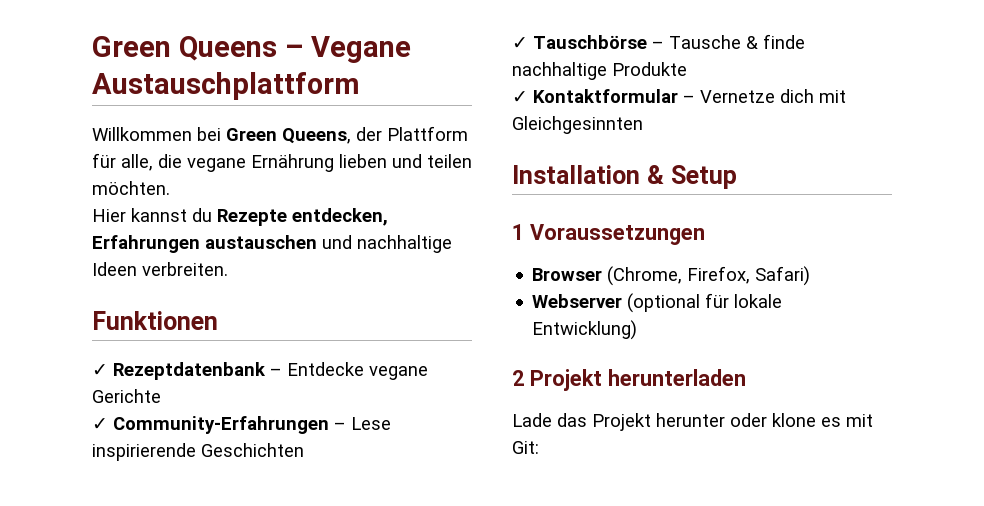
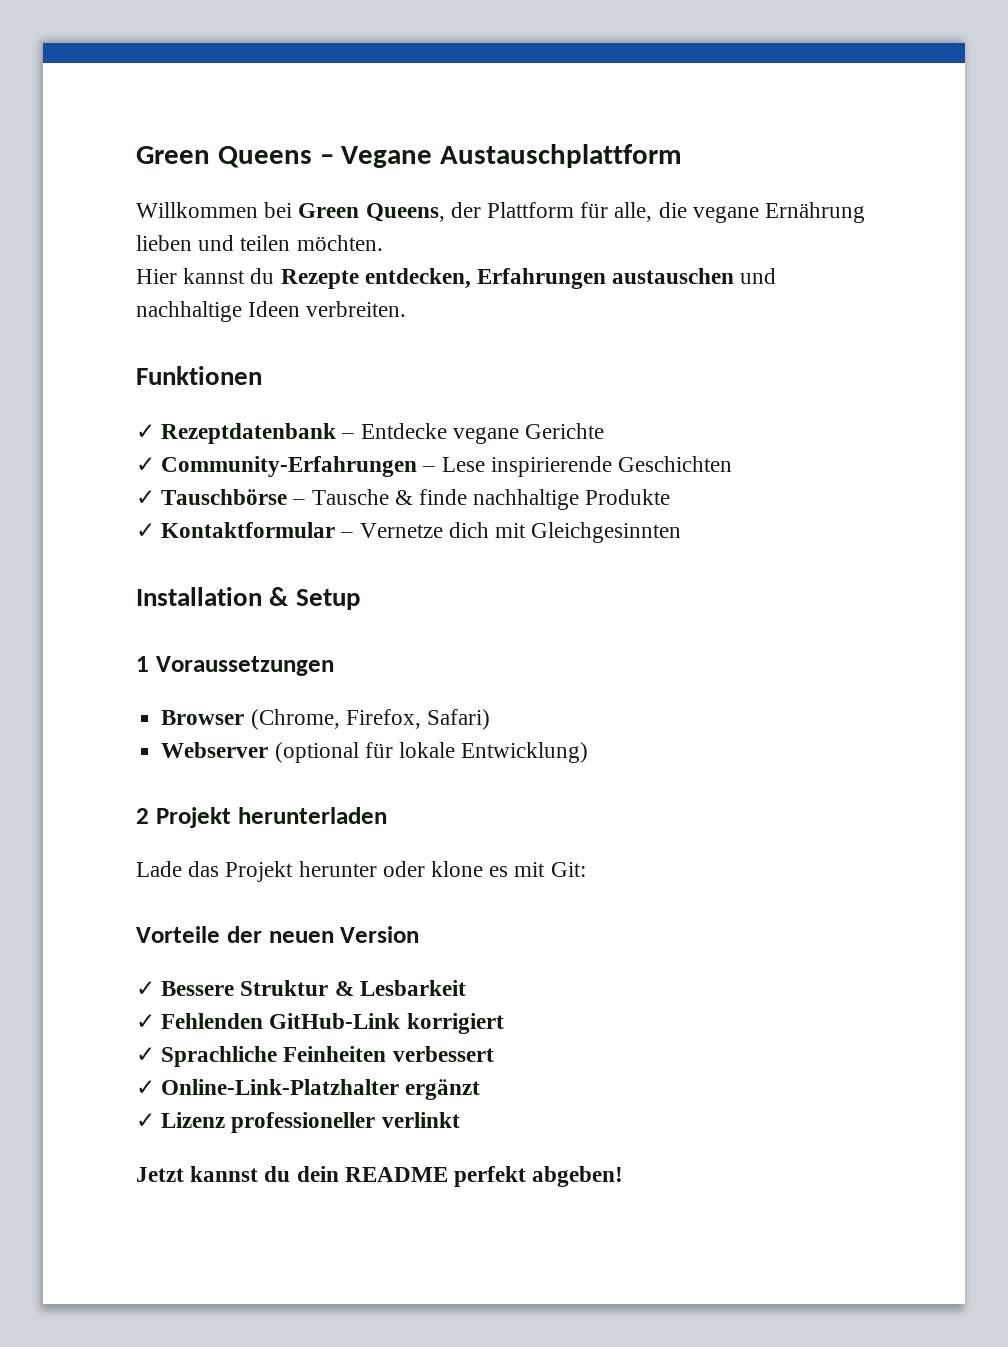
(539, 447) none -> [136,926,420,943] [136,980,466,996] [136,1013,504,1034] [136,1046,494,1067] [136,1079,481,1100] [136,1112,460,1133] [136,1166,624,1187] // Vorteile der neuen Version // ✓ Bessere Struktur & Lesbarkeit // ✓ Fehlenden GitHub-Link korrigiert // ✓ Sprachliche Feinheiten verbessert // ✓ Online-Link-Platzhalter ergänzt // ✓ Lizenz professioneller verlinkt // Jetzt kannst du dein README perfekt abgeben!

